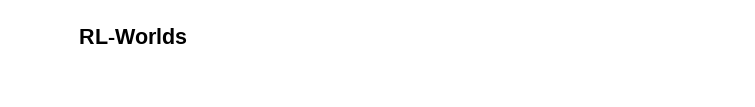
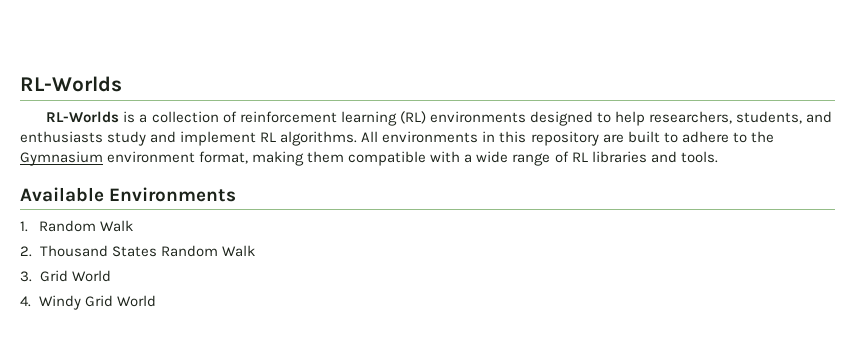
[79,28,187,44] RL-Worlds -> [20,76,122,92] [46,111,833,126] [20,131,774,146] [20,151,718,166] [20,187,237,202] [20,220,133,232] [20,245,255,257] [20,270,111,282] [20,295,156,310] RL-Worlds // RL-Worlds is a collection of reinforcement learning (RL) environments designed to help researchers, students, and enthusiasts study and implement RL algorithms. All environments in this repository are built to adhere to the Gymnasium environment format, making them compatible with a wide range of RL libraries and tools. // Available Environments // 1. Random Walk // 2. Thousand States Random Walk // 3. Grid World // 4. Windy Grid World

